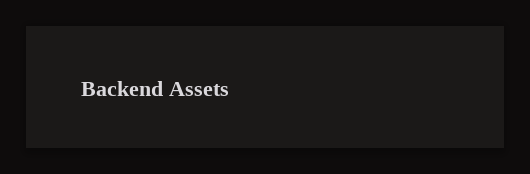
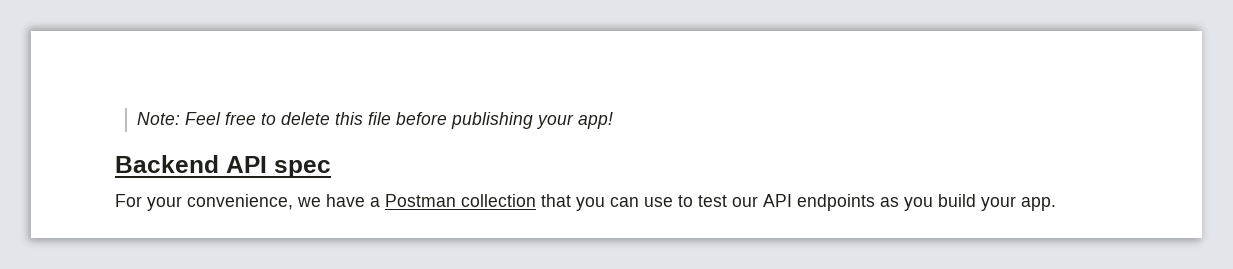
[81,81,229,96] Backend Assets -> [136,112,613,129] [115,155,331,178] [115,194,1056,211] Note: Feel free to delete this file before publishing your app! // Backend API spec // For your convenience, we have a Postman collection that you can use to test our API endpoints as you build your app.

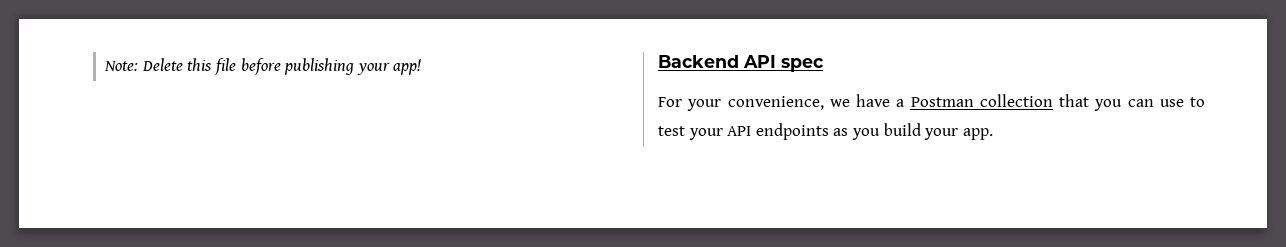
[184,112,330,125] Feel free to delete -> [141,58,183,71] Delete
[732,196,758,207] our -> [688,128,723,140] your

